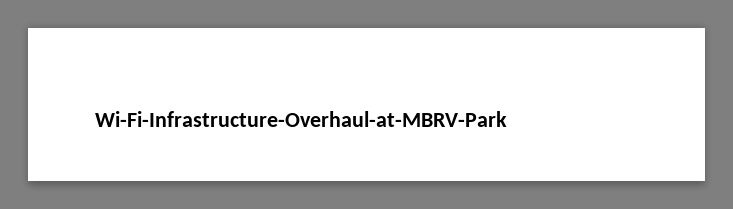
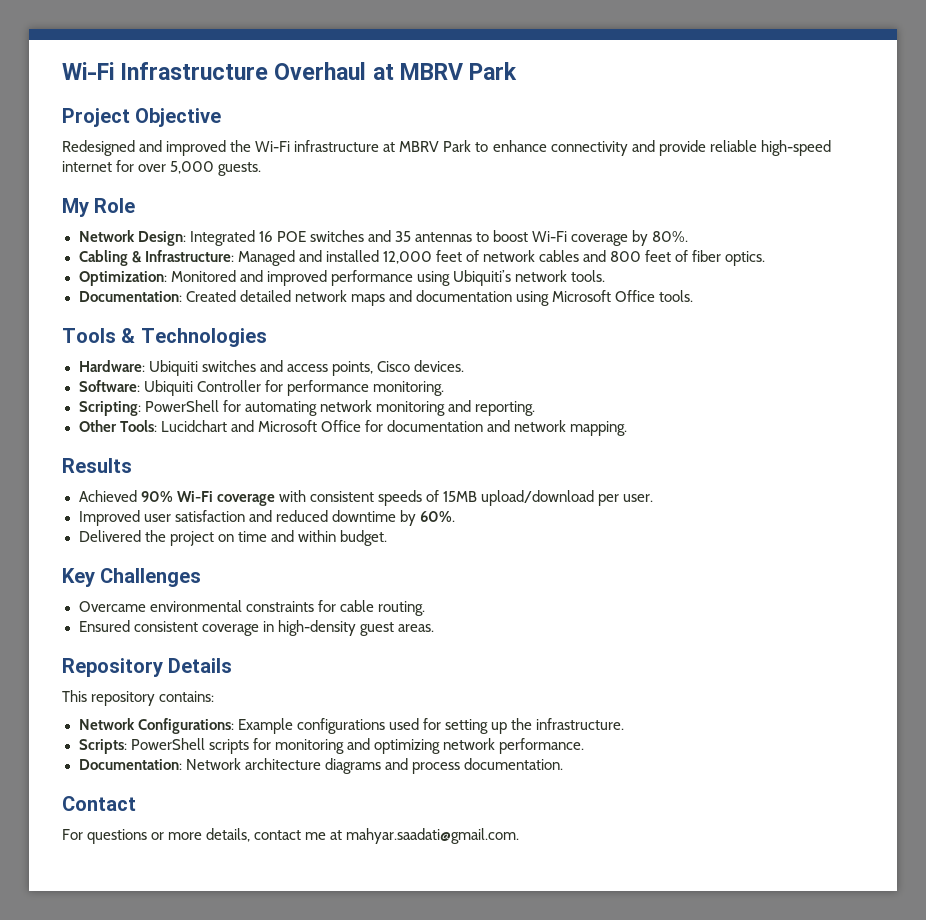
[95,111,507,127] Wi-Fi-Infrastructure-Overhaul-at-MBRV-Park -> [62,62,518,80] [62,108,222,127] [62,140,831,156] [62,160,262,176] [62,198,136,217] [78,230,689,246] [78,250,766,266] [78,270,605,286] [78,290,693,306] [62,328,267,347] [78,360,464,376] [78,380,444,396] [78,400,535,416] [78,420,627,436] [62,458,132,473] [78,490,654,506] [78,510,455,526] [78,530,387,546] [62,568,202,587] [78,600,425,616] [78,620,434,636] [62,658,233,677] [62,690,215,706] [78,718,624,734] [78,738,584,754] [78,758,563,774] [62,796,136,811] [62,828,520,844] Wi-Fi Infrastructure Overhaul at MBRV Park // Project Objective // Redesigned and improved the Wi-Fi infrastructure at MBRV Park to enhance connectivity and provide reliable high-speed internet for over 5,000 guests. // My Role // Network Design: Integrated 16 POE switches and 35 antennas to boost Wi-Fi coverage by 80%. // Cabling & Infrastructure: Managed and installed 12,000 feet of network cables and 800 feet of fiber optics. // Optimization: Monitored and improved performance using Ubiquiti’s network tools. // Documentation: Created detailed network maps and documentation using Microsoft Office tools. // Tools & Technologies // Hardware: Ubiquiti switches and access points, Cisco devices. // Software: Ubiquiti Controller for performance monitoring. // Scripting: PowerShell for automating network monitoring and reporting. // Other Tools: Lucidchart and Microsoft Office for documentation and network mapping. // Results // Achieved 90% Wi-Fi coverage with consistent speeds of 15MB upload/download per user. // Improved user satisfaction and reduced downtime by 60%. // Delivered the project on time and within budget. // Key Challenges // Overcame environmental constraints for cable routing. // Ensured consistent coverage in high-density guest areas. // Repository Details // This repository contains: // Network Configurations: Example configurations used for setting up the infrastructure. // Scripts: PowerShell scripts for monitoring and optimizing network performance. // Documentation: Network architecture diagrams and process documentation. // Contact // For questions or more details, contact me at mahyar.saadati@gmail.com.

